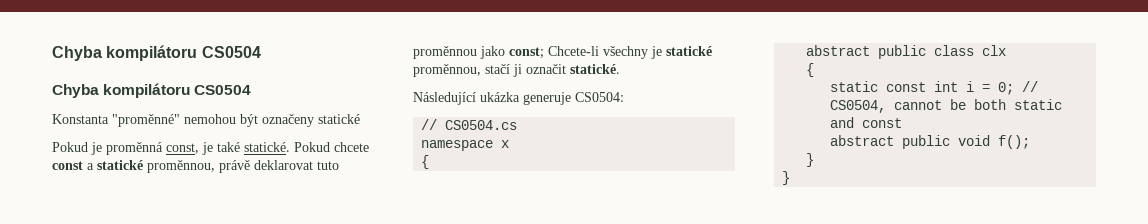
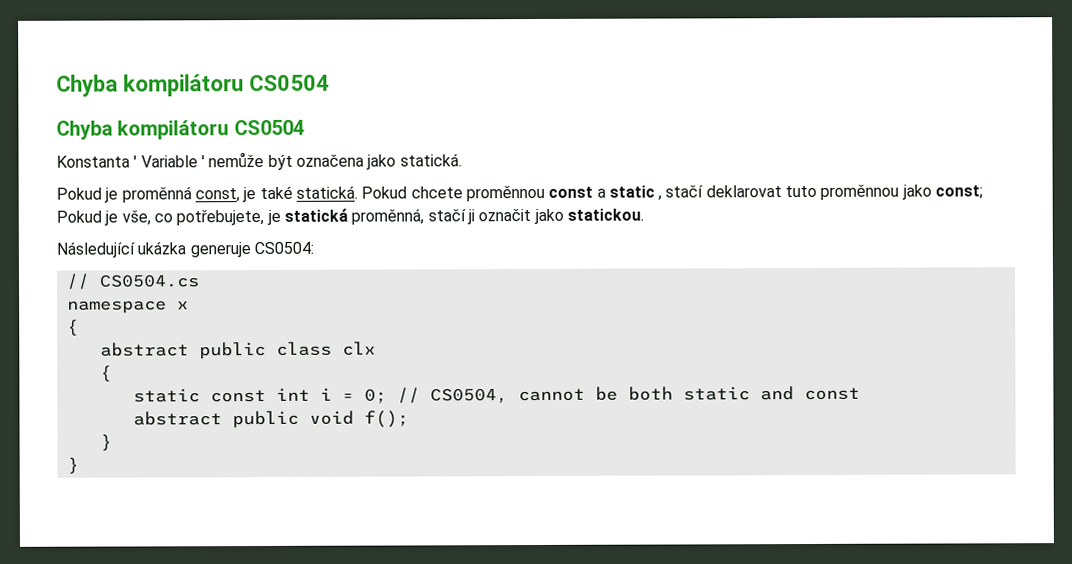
[112,114,360,127] "proměnné" nemohou být označeny statické -> [133,151,462,170] ' Variable ' nemůže být označena jako statická.
[244,142,290,152] statické. -> [295,185,358,199] statická.
(369, 147) none -> [465,185,545,202] proměnnou
[97,160,250,173] statické proměnnou, právě -> [608,185,704,201] static , stačí
[548,46,712,59] [413,64,481,77] Chcete-li všechny je statické proměnnou, -> [56,208,425,226] Pokud je vše, co potřebujete, je statická proměnná,
[570,64,620,74] statické. -> [533,208,644,225] jako statickou.

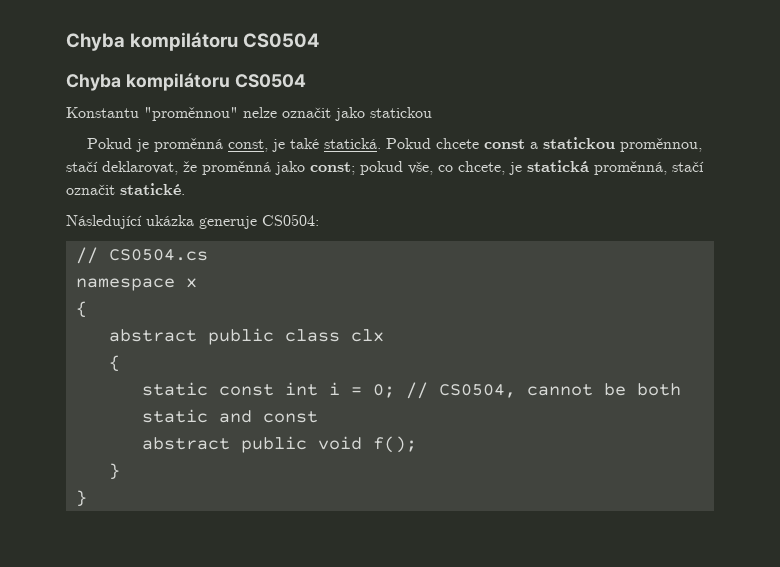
[56,151,462,170] Konstanta ' Variable ' nemůže být označena jako statická. -> [66,107,432,121] Konstantu "proměnnou" nelze označit jako statickou
[465,185,545,202] proměnnou -> (480, 143) none
[608,184,984,201] [56,210,119,226] static , stačí deklarovat tuto proměnnou jako const; Pokud je -> [543,137,703,152] [66,161,403,175] statickou proměnnou, stačí deklarovat, že proměnná jako const; pokud
[176,209,265,226] potřebujete, -> [458,161,505,175] chcete,
[466,208,644,225] ji označit jako statickou. -> [66,183,185,195] označit statické.

